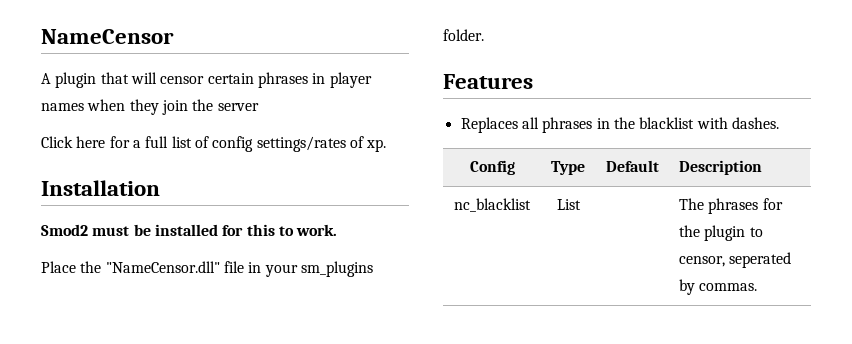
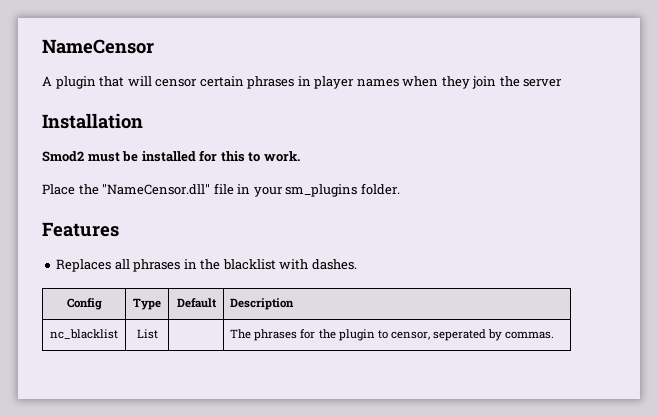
[41,136,387,152] // Click here for a full list of config settings/rates of xp. -> (563, 83) none

